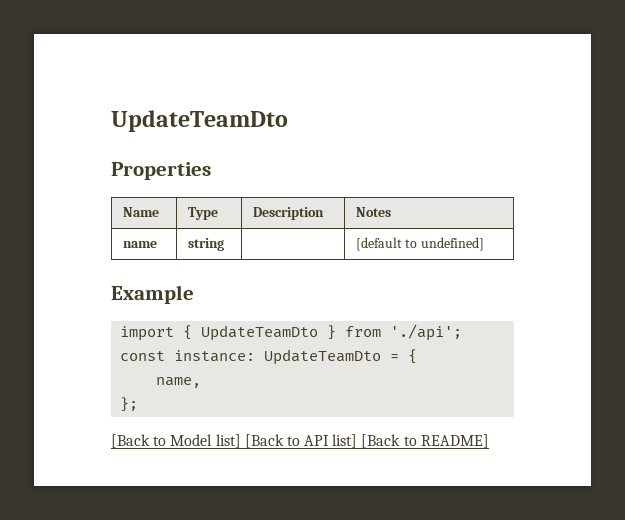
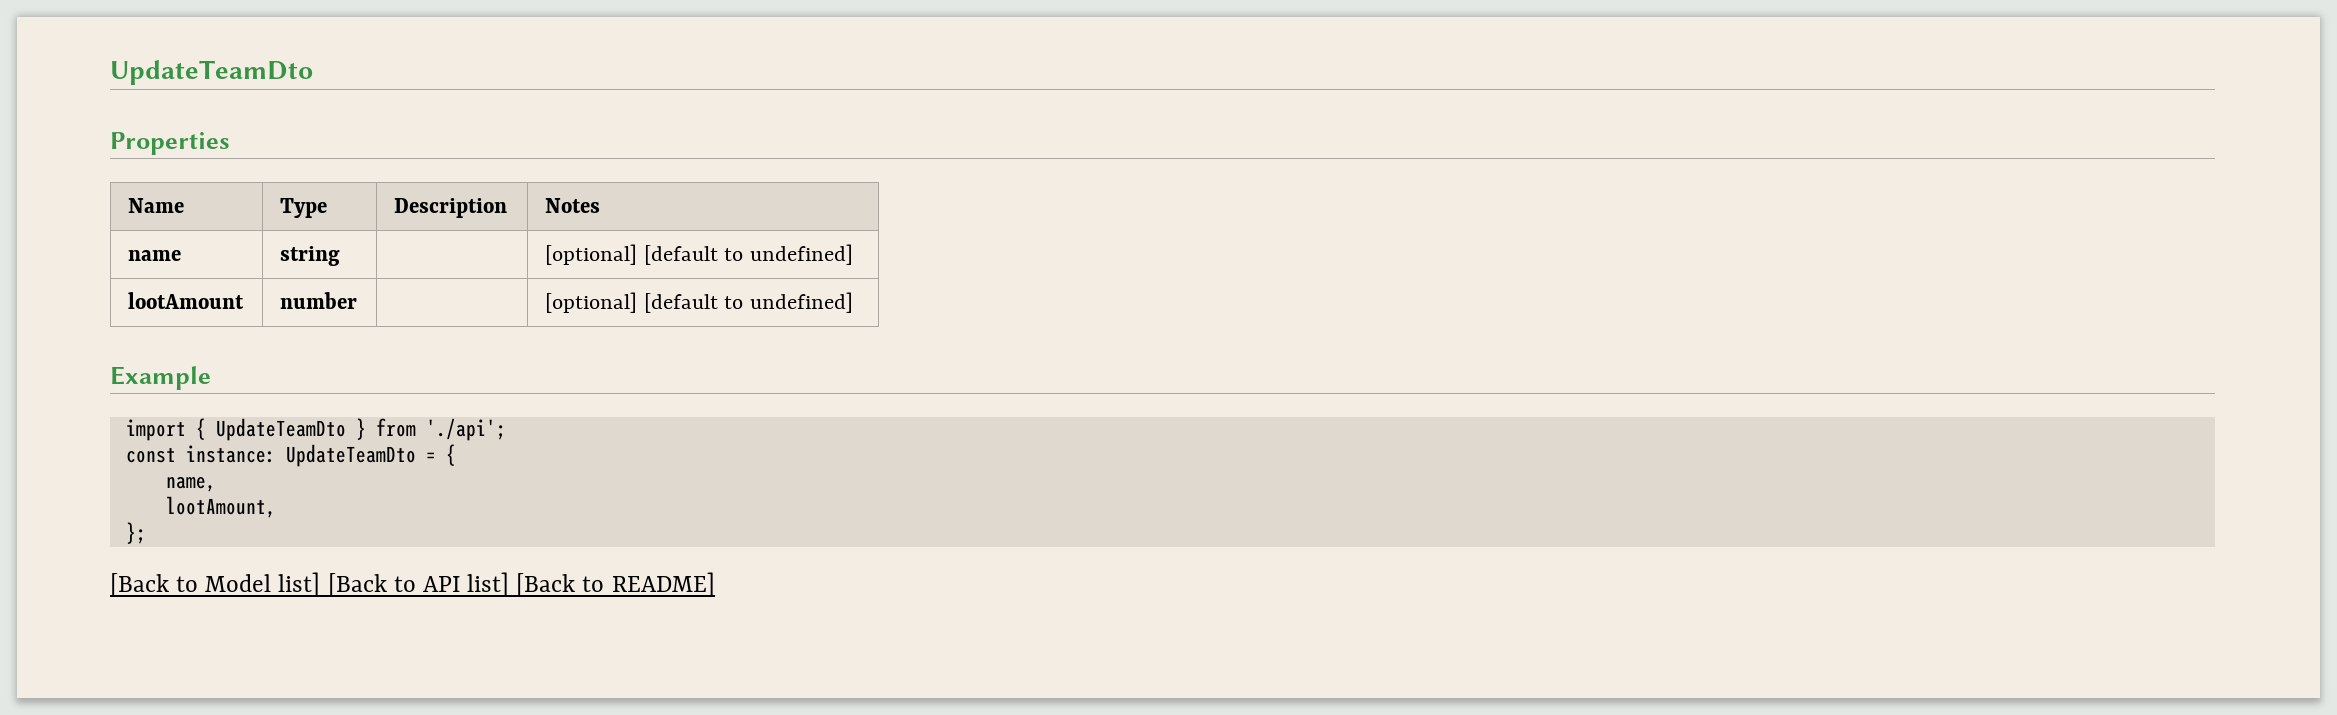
(224, 244) none -> [545,244,853,265] [128,292,245,309] [280,292,358,309] [545,292,638,313] [optional] [default to undefined] // lootAmount | number | | [optional]
(202, 382) none -> [165,496,276,518] // lootAmount,

